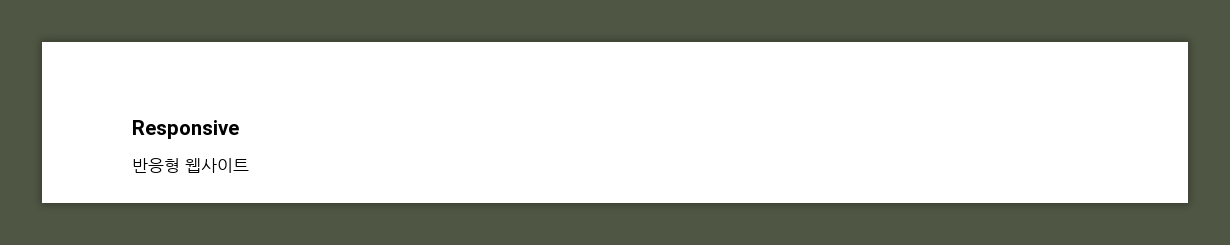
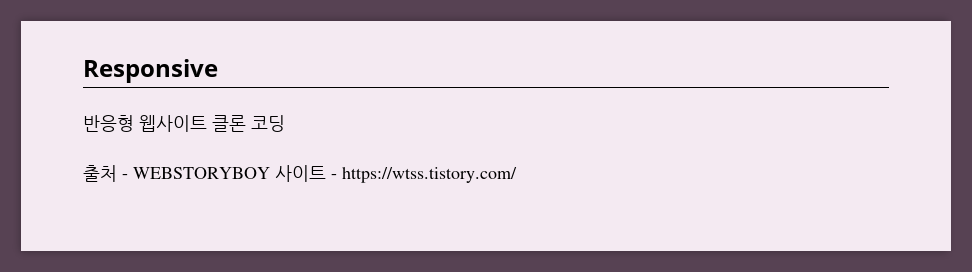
(249, 165) none -> [212,115,285,132] [83,165,517,183] 클론 코딩 // 출처 - WEBSTORYBOY 사이트 - https://wtss.tistory.com/

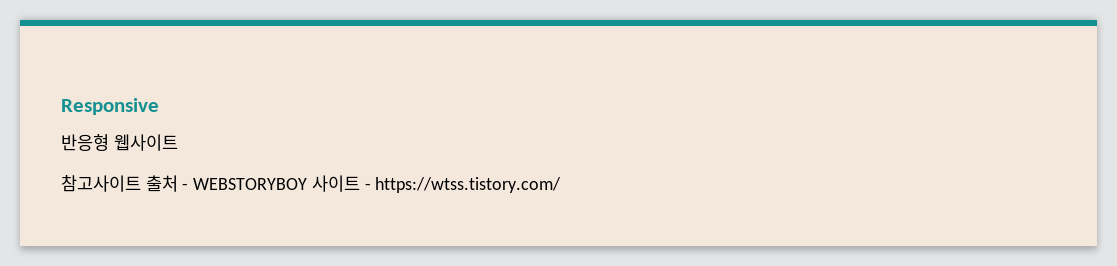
[212,115,285,132] 클론 코딩 // -> [61,175,141,192] // 참고사이트

